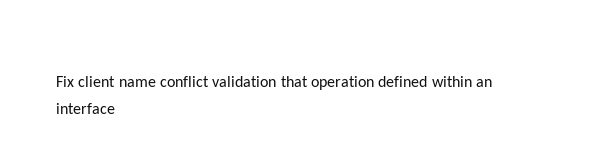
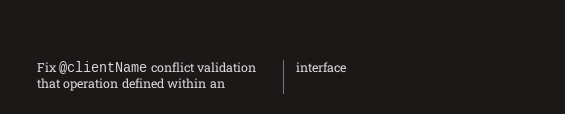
[78,76,156,87] client name -> [59,61,148,74] @clientName

